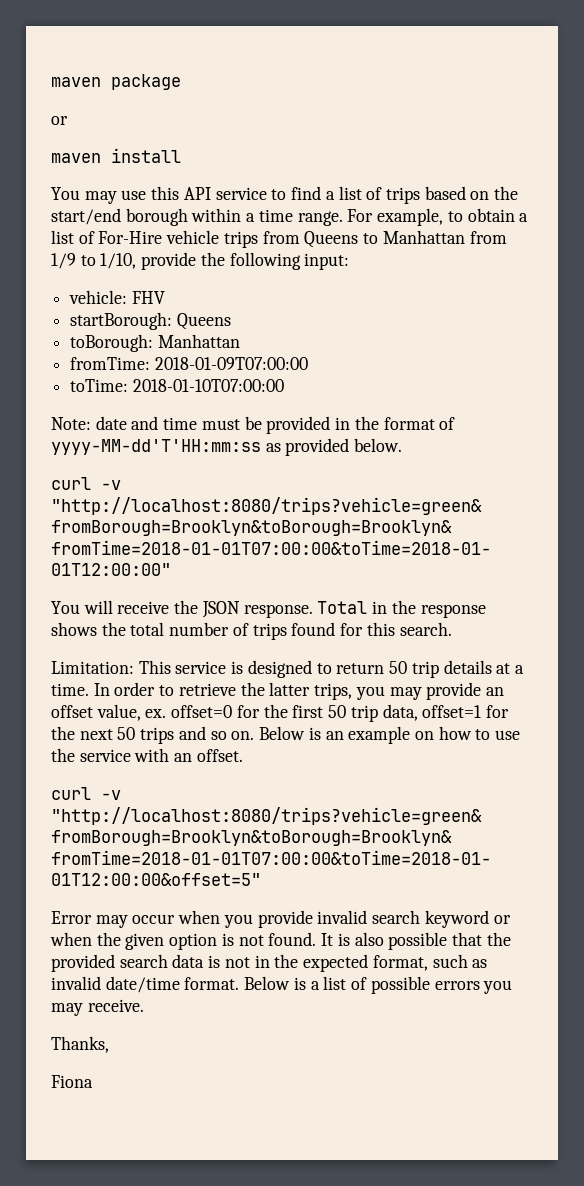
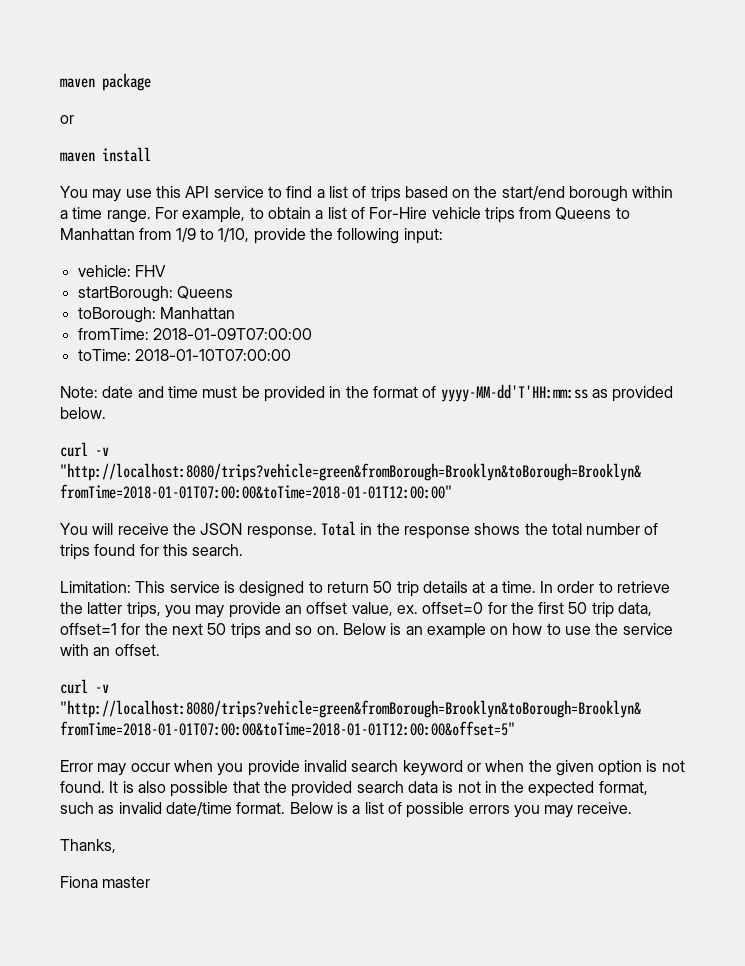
(93, 1081) none -> [102,876,151,888] master

